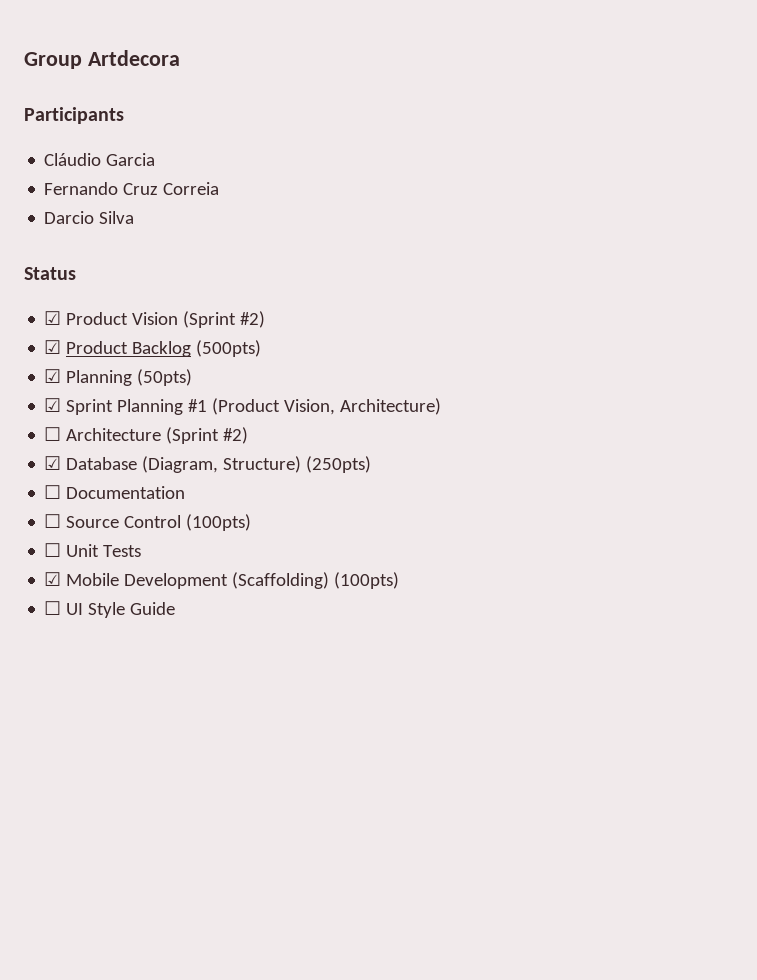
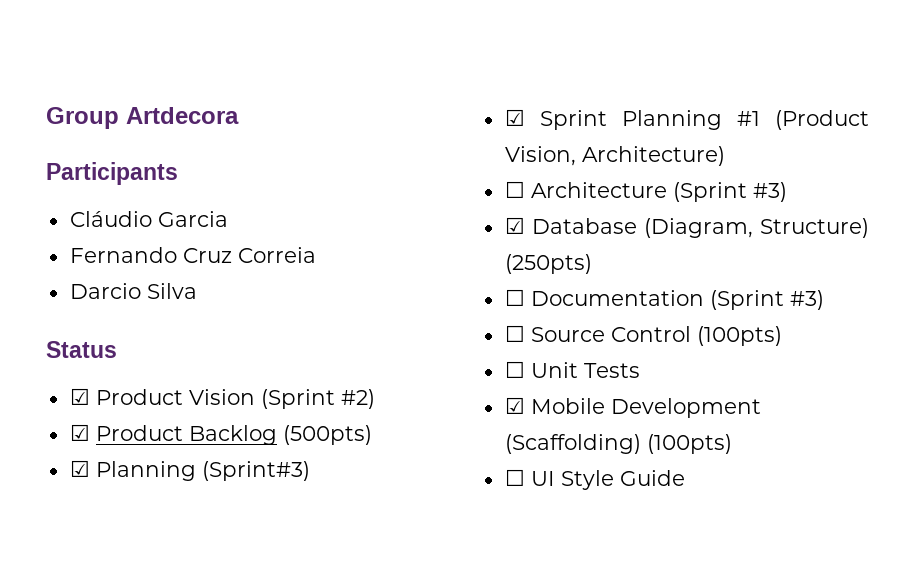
[137,369,193,386] (50pts) -> [201,461,310,481] (Sprint#3)
[223,427,249,444] #2) -> [752,182,787,202] #3)
(186, 492) none -> [709,290,824,310] (Sprint #3)

